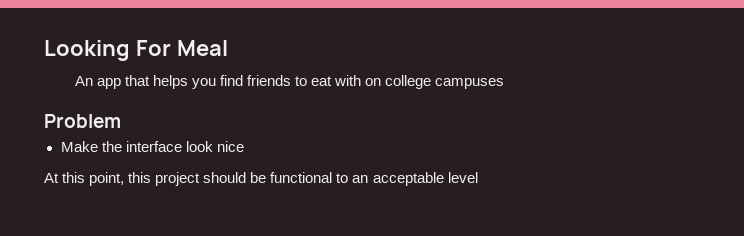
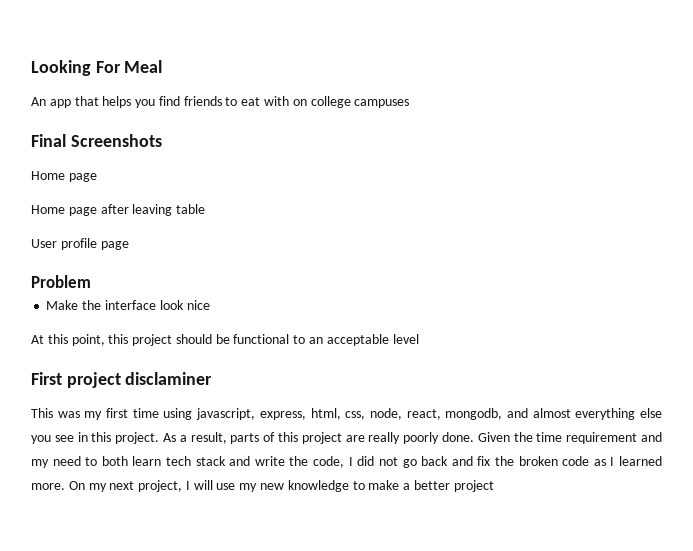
(505, 83) none -> [31,134,162,147] [31,171,97,182] [31,204,206,216] [31,238,129,250] // Final Screenshots // Home page // Home page after leaving table // User profile page
(478, 177) none -> [31,372,213,388] [31,408,662,420] [31,432,662,444] [31,456,662,468] [31,480,494,492] // First project disclaminer // This was my first time using javascript, express, html, css, node, react, mongodb, and almost everything else you see in this project. As a result, parts of this project are really poorly done. Given the time requirement and my need to both learn tech stack and write the code, I did not go back and fix the broken code as I learned more. On my next project, I will use my new knowledge to make a better project

